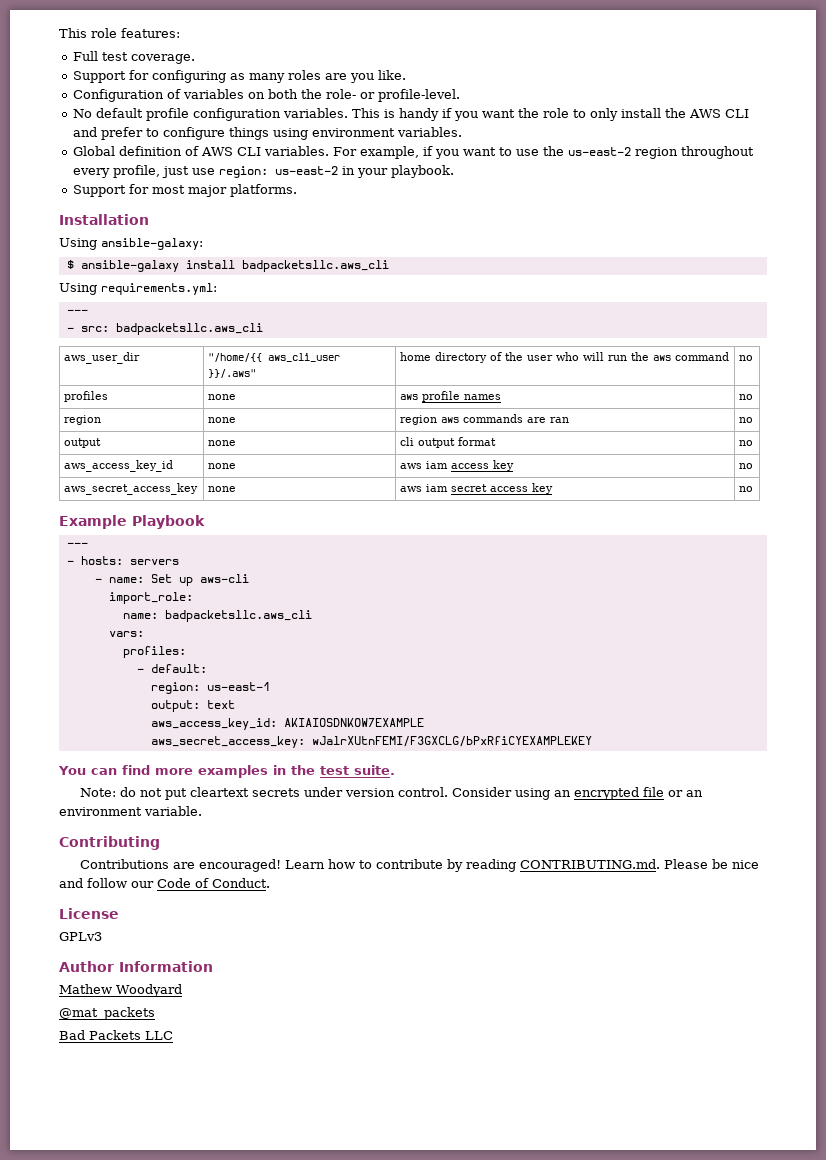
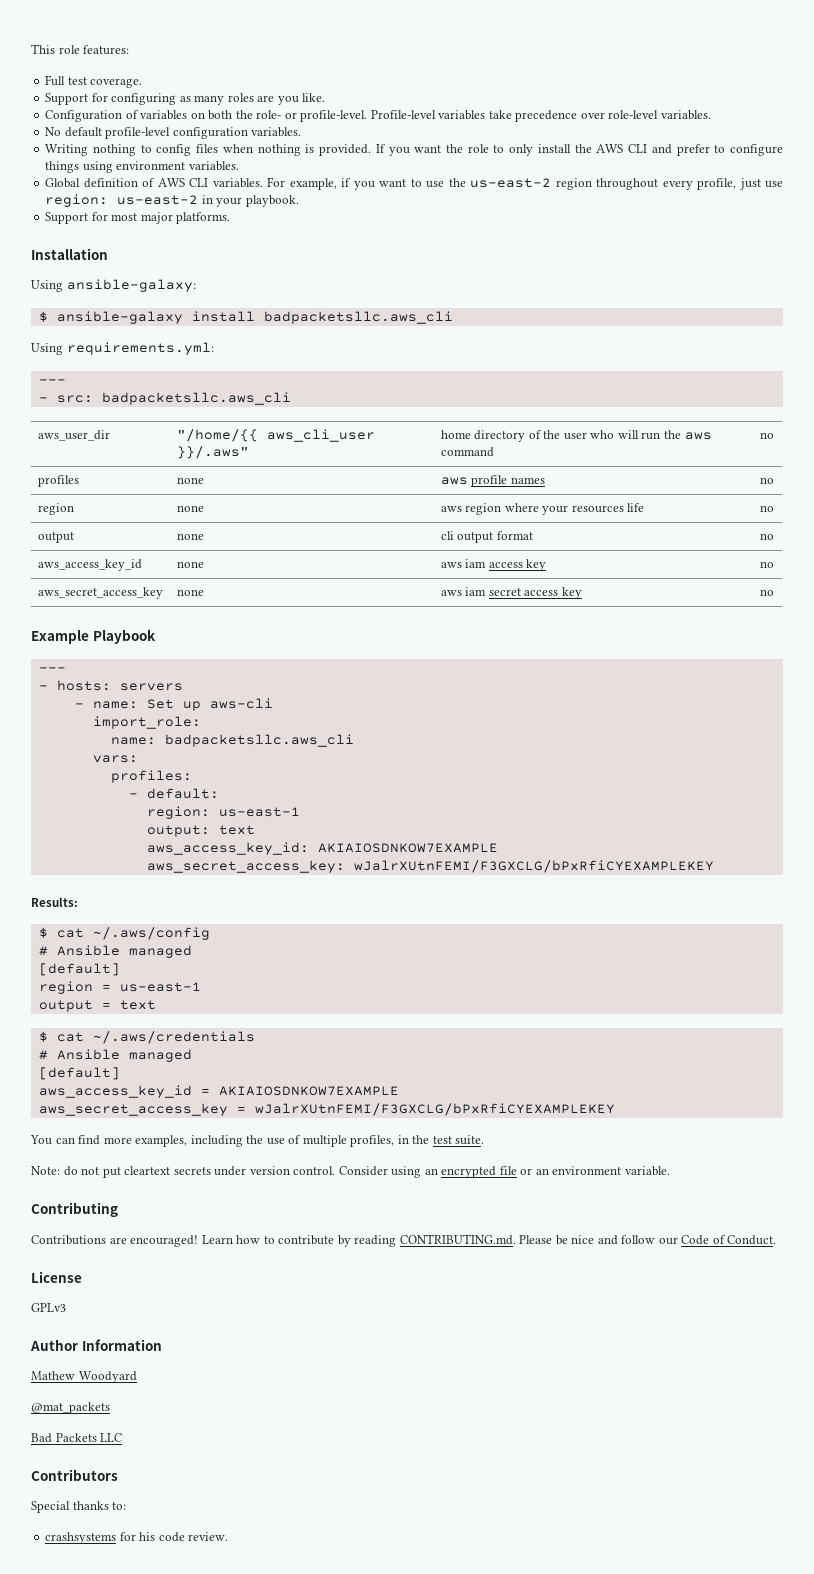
(460, 95) none -> [370,110,711,122] Profile-level variables take precedence over role-level variables.
[145,108,189,121] profile -> [105,127,171,139] profile-level
[351,108,452,121] This is handy if -> [45,144,386,156] // Writing nothing to config files when nothing is provided. If
[400,414,570,425] region aws commands are ran -> [440,503,645,515] aws region where your resources life
[58,765,268,778] You can find more examples -> [31,897,78,907] [38,927,210,940] [38,945,192,958] [38,963,120,976] [38,981,201,994] [38,1000,156,1012] [38,1031,255,1044] [38,1049,192,1062] [38,1067,120,1080] [38,1085,399,1098] [38,1103,615,1116] [30,1135,395,1147] Results: // $ cat ~/.aws/config // # Ansible managed // [default] // region = us-east-1 // output = text // $ cat ~/.aws/credentials // # Ansible managed // [default] // aws_access_key_id = AKIAIOSDNKOW7EXAMPLE // aws_secret_access_key = wJalrXUtnFEMI/F3GXCLG/bPxRfiCYEXAMPLEKEY // You can find more examples, including the use of multiple profiles,
(173, 1035) none -> [31,1469,118,1481] [31,1501,127,1513] [45,1532,229,1544] // Contributors // Special thanks to: // crashsystems for his code review.

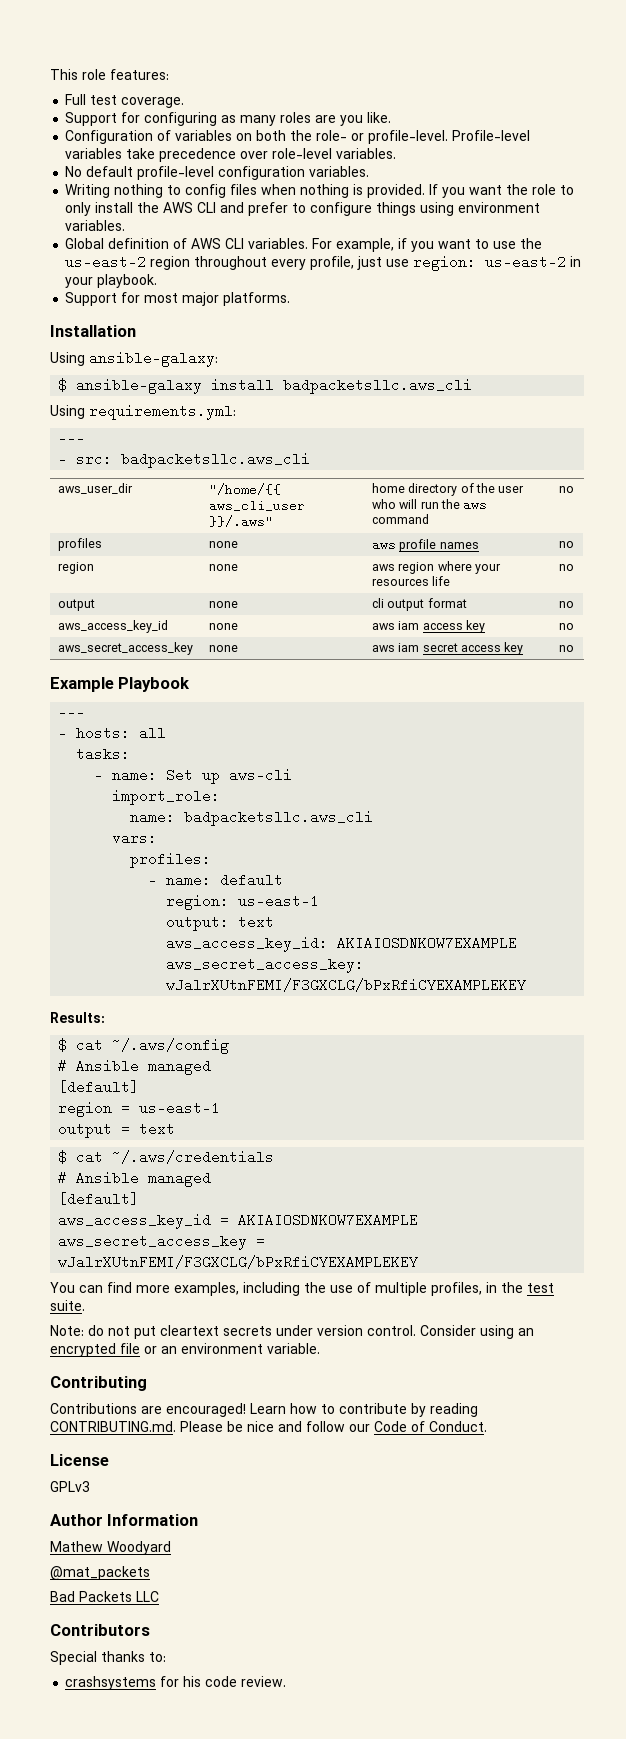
[119,683,183,691] servers -> [139,726,167,740] [76,747,131,761] all // tasks:
[146,788,219,799] default: -> [166,873,284,887] name: default

